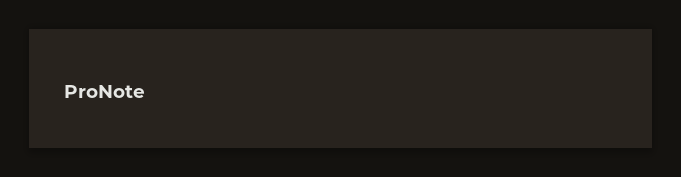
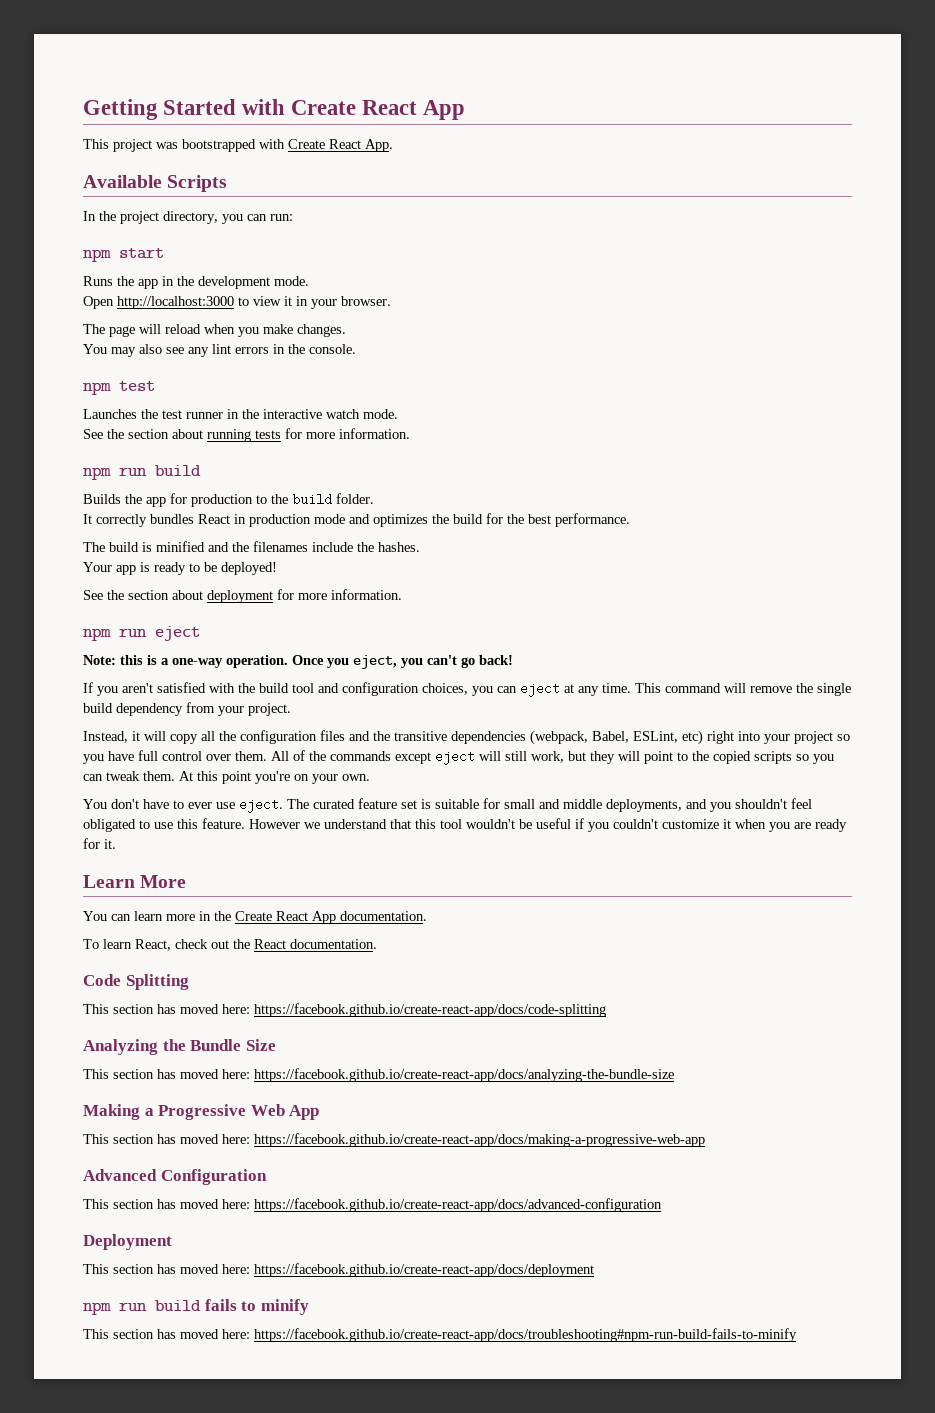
[64,85,145,98] ProNote -> [83,99,466,120] [83,139,393,152] [83,175,228,192] [83,211,293,224] [83,248,164,262] [83,276,309,289] [83,296,391,309] [83,324,346,337] [83,344,356,357] [83,381,155,395] [83,409,398,419] [83,428,410,442] [83,465,201,480] [83,493,374,507] [83,513,630,527] [83,541,420,552] [83,562,277,575] [83,589,402,603] [83,626,200,641] [83,655,513,669] [83,682,851,697] [83,702,291,716] [83,730,850,745] [83,750,834,765] [83,771,370,784] [83,798,812,813] [83,818,847,832] [83,838,116,849] [83,875,187,888] [83,911,427,924] [83,939,377,951] [83,974,189,990] [83,1003,606,1017] [83,1039,276,1055] [83,1068,674,1082] [83,1104,320,1120] [83,1133,705,1147] [83,1169,267,1185] [83,1198,662,1212] [83,1234,172,1250] [83,1263,594,1277] [83,1299,309,1315] [83,1328,797,1342] Getting Started with Create React App // This project was bootstrapped with Create React App. // Available Scripts // In the project directory, you can run: // npm start // Runs the app in the development mode. // Open http://localhost:3000 to view it in your browser. // The page will reload when you make changes. // You may also see any lint errors in the console. // npm test // Launches the test runner in the interactive watch mode. // See the section about running tests for more information. // npm run build // Builds the app for production to the build folder. // It correctly bundles React in production mode and optimizes the build for the best performance. // The build is minified and the filenames include the hashes. // Your app is ready to be deployed! // See the section about deployment for more information. // npm run eject // Note: this is a one-way operation. Once you eject, you can't go back! // If you aren't satisfied with the build tool and configuration choices, you can eject at any time. This command will remove the single build dependency from your project. // Instead, it will copy all the configuration files and the transitive dependencies (webpack, Babel, ESLint, etc) right into your project so you have full control over them. All of the commands except eject will still work, but they will point to the copied scripts so you can tweak them. At this point you're on your own. // You don't have to ever use eject. The curated feature set is suitable for small and middle deployments, and you shouldn't feel obligated to use this feature. However we understand that this tool wouldn't be useful if you couldn't customize it when you are ready for it. // Learn More // You can learn more in the Create React App documentation. // To learn React, check out the React documentation. // Code Splitting // This section has moved here: https://facebook.github.io/create-react-app/docs/code-splitting // Analyzing the Bundle Size // This section has moved here: https://facebook.github.io/create-react-app/docs/analyzing-the-bundle-size // Making a Progressive Web App // This section has moved here: https://facebook.github.io/create-react-app/docs/making-a-progressive-web-app // Advanced Configuration // This section has moved here: https://facebook.github.io/create-react-app/docs/advanced-configuration // Deployment // This section has moved here: https://facebook.github.io/create-react-app/docs/deployment // npm run build fails to minify // This section has moved here: https://facebook.github.io/create-react-app/docs/troubleshooting#npm-run-build-fails-to-minify

